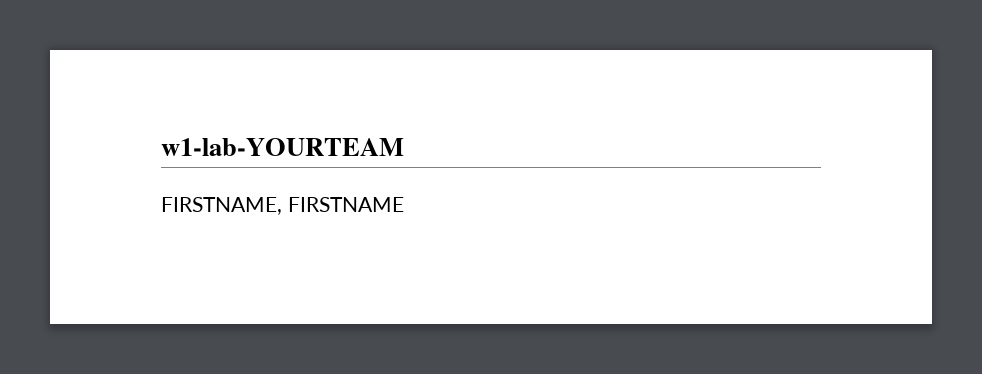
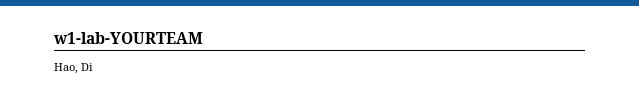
[161,197,404,215] FIRSTNAME, FIRSTNAME -> [54,63,93,74] Hao, Di

